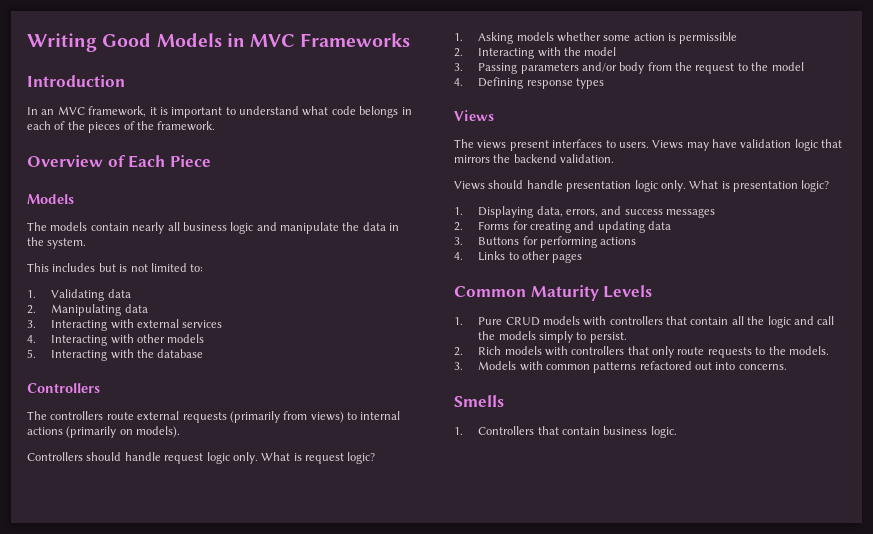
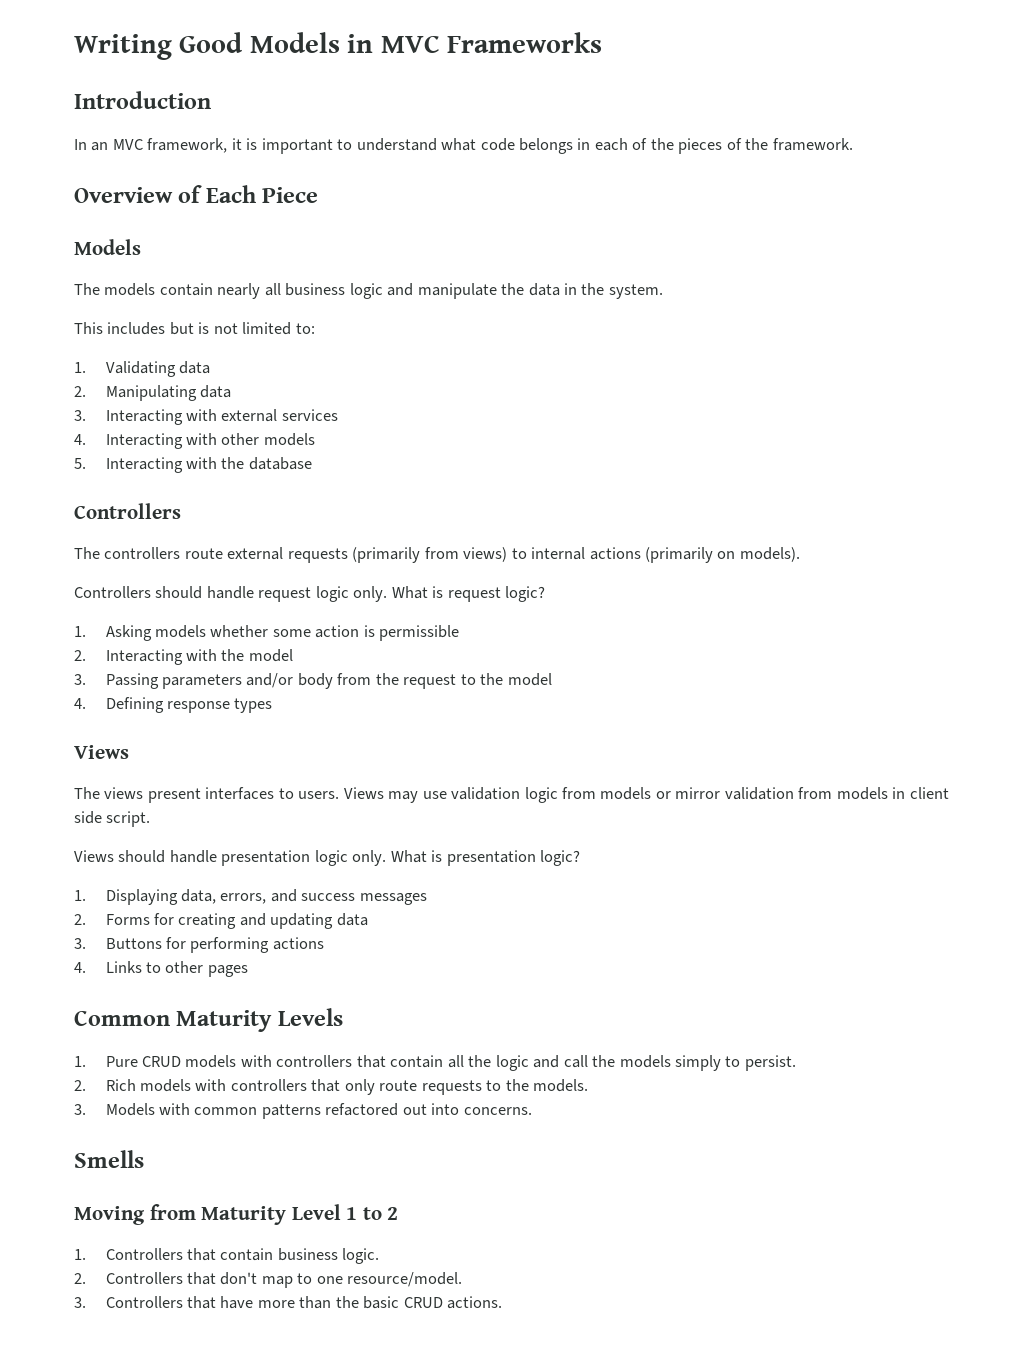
[712,139,737,148] have -> [422,791,447,799] use
[821,139,843,148] [454,154,615,163] that mirrors the backend validation. -> [562,787,949,800] [74,811,151,827] from models or mirror validation from models in client side script.
(504, 401) none -> [74,1204,399,1225] // Moving from Maturity Level 1 to 2
(677, 432) none -> [74,1272,463,1288] [74,1296,503,1309] // 2. Controllers that don't map to one resource/model. // 3. Controllers that have more than the basic CRUD actions.

